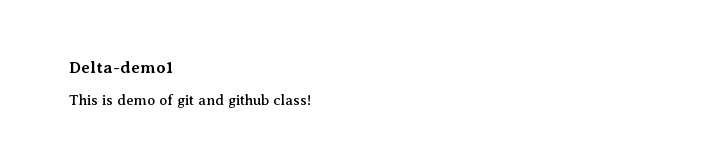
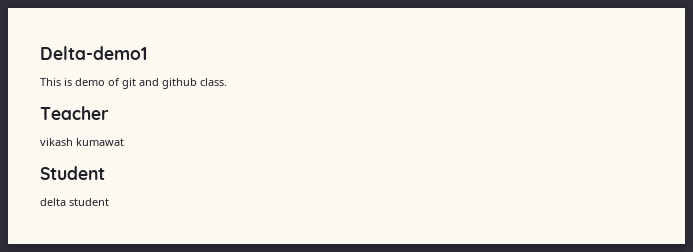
[273,94,311,105] class! -> [200,78,227,86] [40,106,109,120] [40,138,124,146] [40,166,105,180] [40,198,109,206] class. // Teacher // vikash kumawat // Student // delta student

